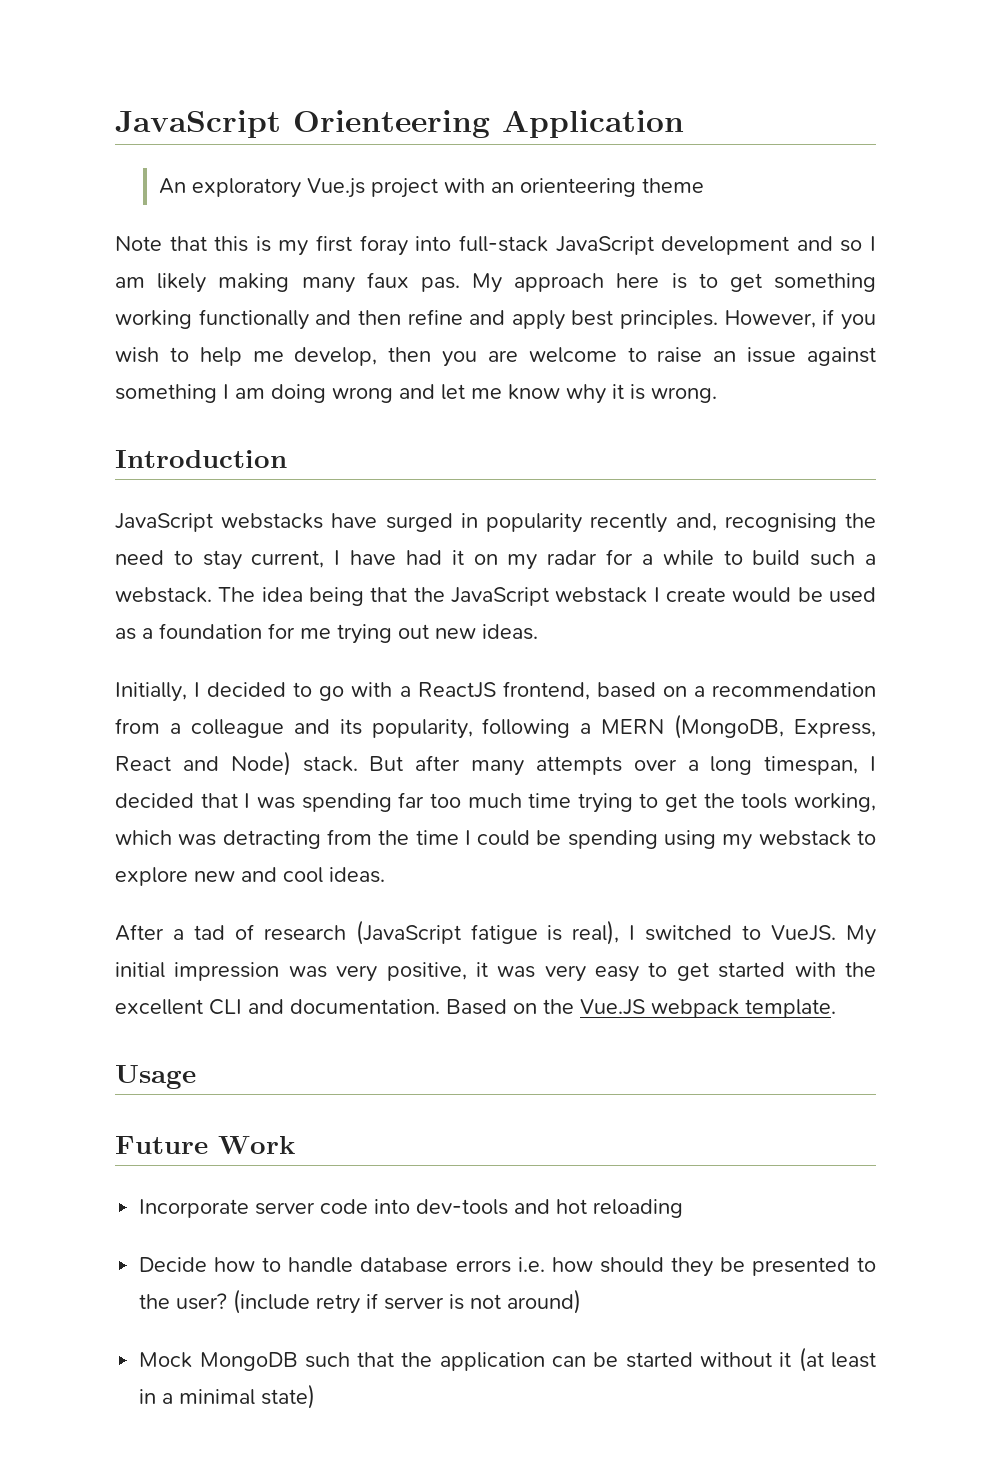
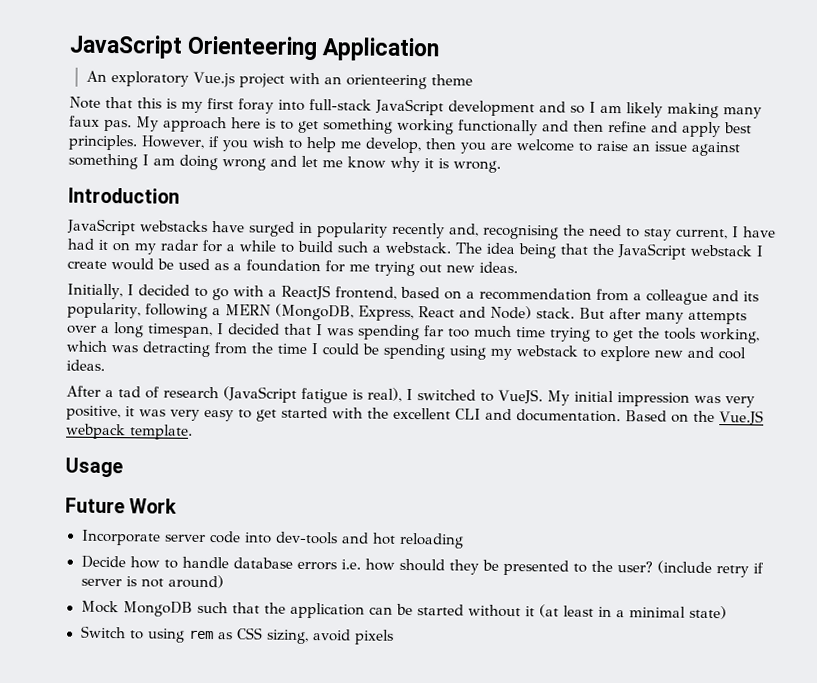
(316, 1396) none -> [80,625,394,645] // Switch to using rem as CSS sizing, avoid pixels

